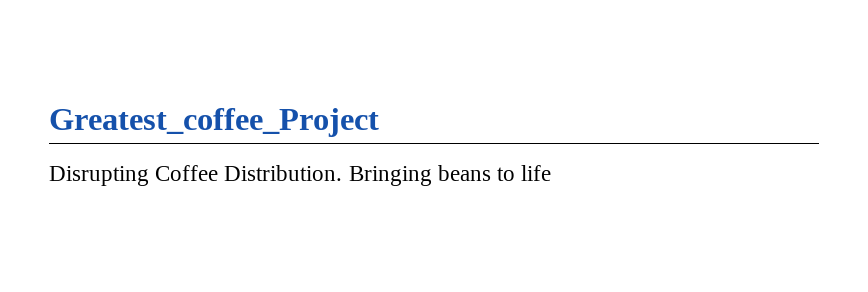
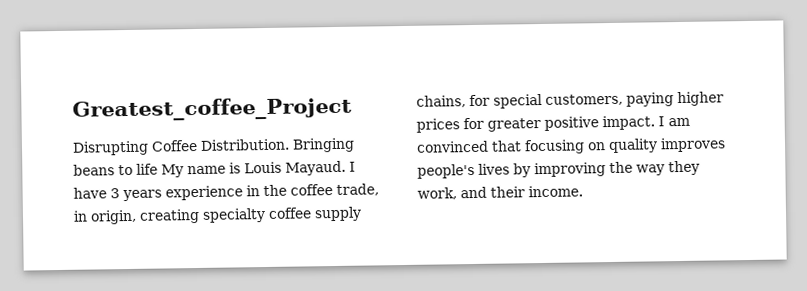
(552, 173) none -> [161,160,356,178] [73,183,379,202] [73,206,362,225] [416,91,724,109] [416,115,690,133] [416,137,726,155] [417,160,700,179] [417,185,583,200] My name is Louis Mayaud. I have 3 years experience in the coffee trade, in origin, creating specialty coffee supply chains, for special customers, paying higher prices for greater positive impact. I am convinced that focusing on quality improves people's lives by improving the way they work, and their income.

